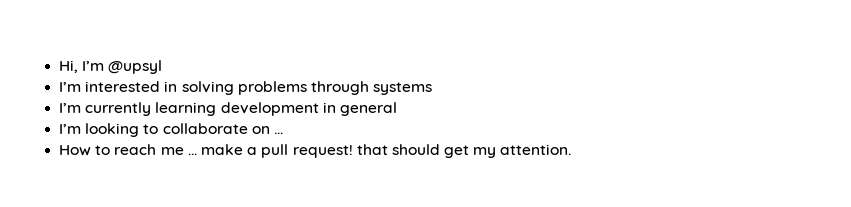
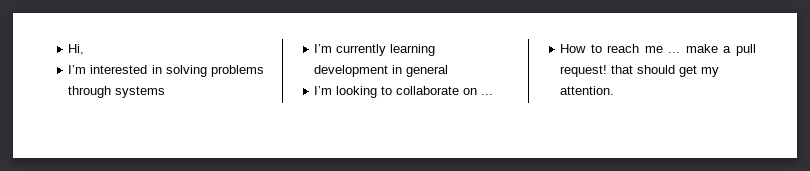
[82,60,163,74] I’m @upsyl -> (85, 49) none

